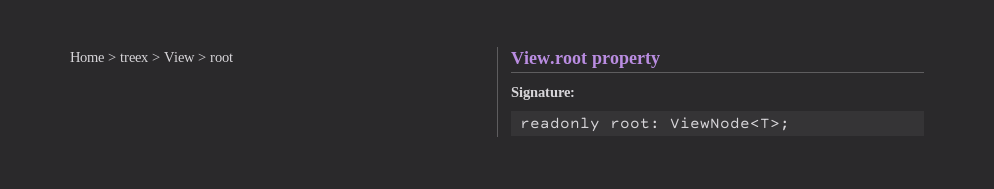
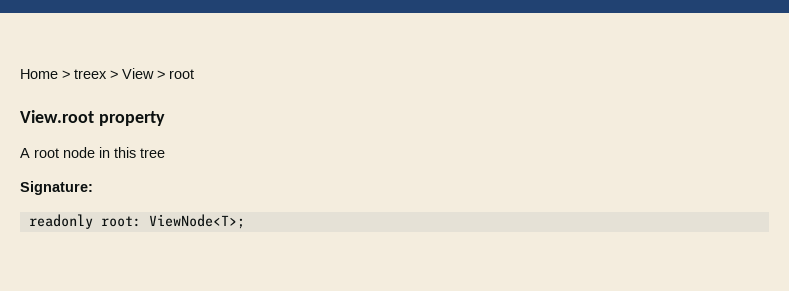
(660, 60) none -> [20,147,165,158] // A root node in this tree

